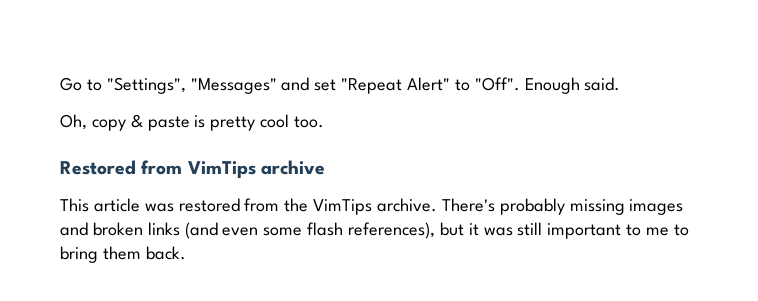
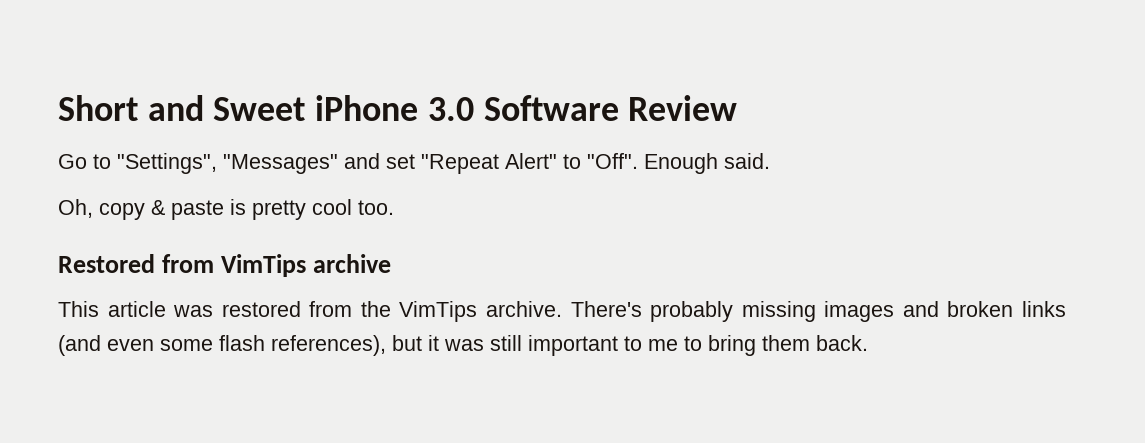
(60, 84) none -> [58,95,738,121] Short and Sweet iPhone 3.0 Software Review //

